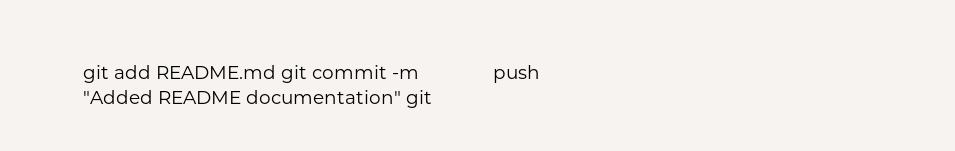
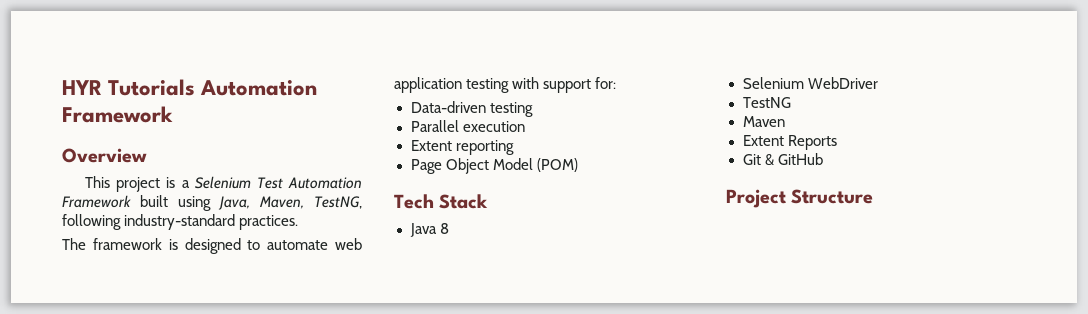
[83,65,419,83] [83,90,432,108] [493,65,540,83] git add README.md git commit -m "Added README documentation" git push -> [62,79,318,96] [62,106,173,123] [62,148,147,163] [85,176,362,192] [62,195,362,211] [62,214,299,230] [62,238,362,254] [394,77,617,93] [410,101,533,117] [410,120,525,132] [410,140,514,155] [410,158,578,174] [394,194,489,209] [409,223,449,237] [742,77,878,89] [742,97,791,108] [742,116,785,127] [742,135,837,150] [742,153,823,166] [726,189,874,208] HYR Tutorials Automation Framework // Overview // This project is a Selenium Test Automation Framework built using Java, Maven, TestNG, following industry-standard practices. // The framework is designed to automate web application testing with support for: // Data-driven testing // Parallel execution // Extent reporting // Page Object Model (POM) // Tech Stack // Java 8 // Selenium WebDriver // TestNG // Maven // Extent Reports // Git & GitHub // Project Structure

